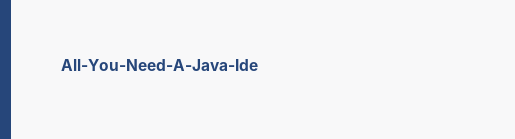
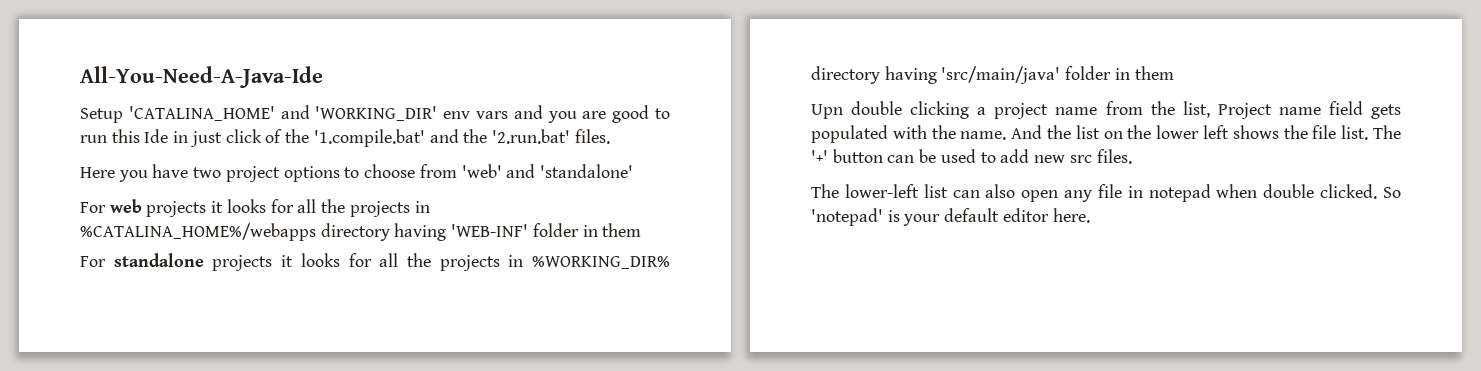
(258, 65) none -> [80,105,670,123] [80,129,610,147] [80,164,633,182] [80,199,430,217] [80,223,642,241] [80,253,670,271] [811,66,1174,84] [811,101,1401,119] [811,125,1401,143] [811,149,1132,164] [811,184,1401,202] [811,208,1090,226] // Setup 'CATALINA_HOME' and 'WORKING_DIR' env vars and you are good to run this Ide in just click of the '1.compile.bat' and the '2.run.bat' files. // Here you have two project options to choose from 'web' and 'standalone' // For web projects it looks for all the projects in %CATALINA_HOME%/webapps directory having 'WEB-INF' folder in them // For standalone projects it looks for all the projects in %WORKING_DIR% directory having 'src/main/java' folder in them // Upn double clicking a project name from the list, Project name field gets populated with the name. And the list on the lower left shows the file list. The '+' button can be used to add new src files. // The lower-left list can also open any file in notepad when double clicked. So 'notepad' is your default editor here.

